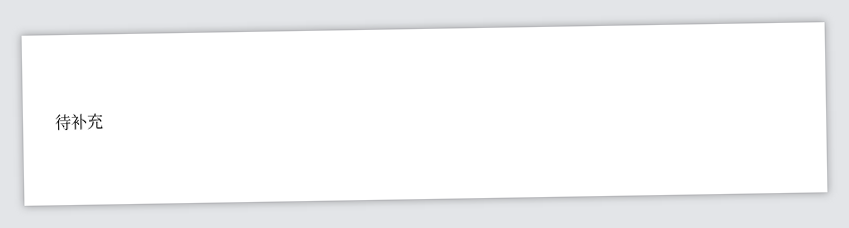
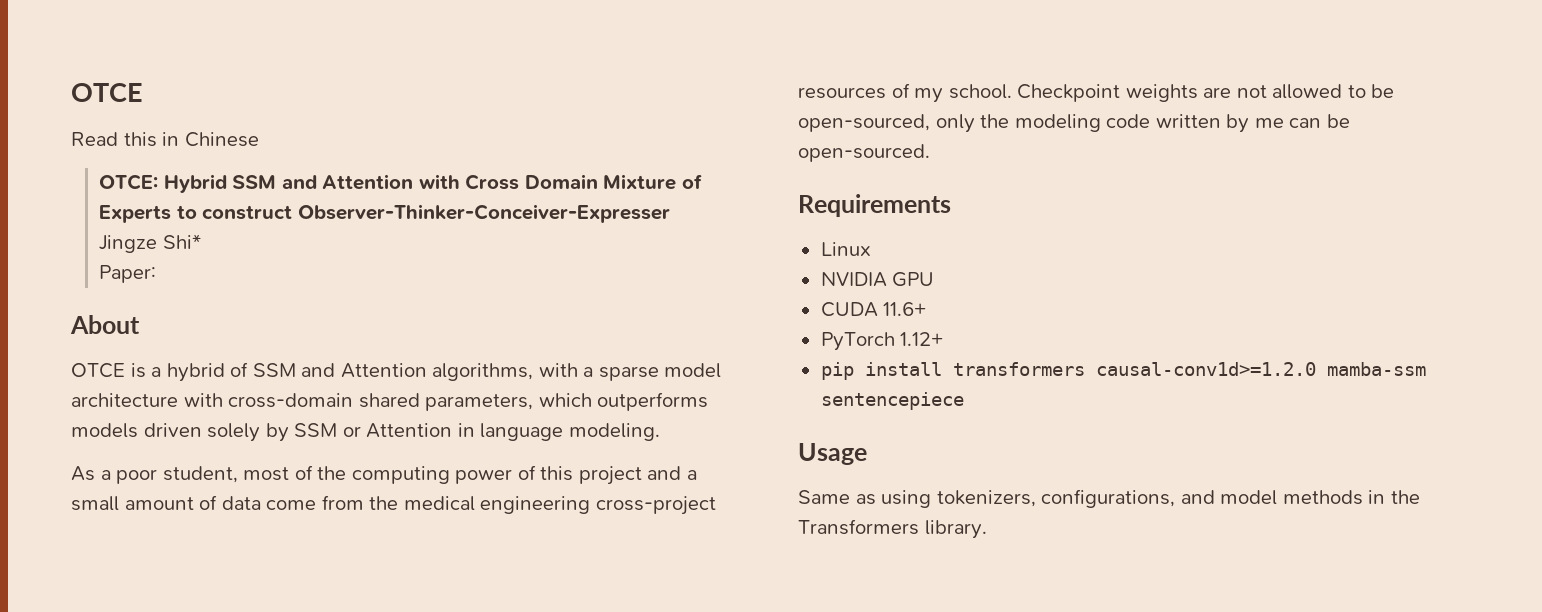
[54,113,104,131] 待补充 -> [71,83,143,102] [71,132,259,147] [99,174,702,193] [99,204,670,223] [99,234,201,253] [99,265,157,283] [70,315,140,334] [71,362,722,382] [71,392,709,411] [71,423,660,442] [71,465,697,485] [71,495,716,515] [798,83,1395,103] [798,114,1350,133] [798,144,930,162] [798,194,951,217] [820,242,871,256] [820,272,935,287] [820,302,927,317] [820,332,944,351] [820,362,1426,380] [820,392,964,410] [798,443,867,465] [798,489,1420,508] [798,519,987,539] OTCE // Read this in Chinese // OTCE: Hybrid SSM and Attention with Cross Domain Mixture of Experts to construct Observer-Thinker-Conceiver-Expresser // Jingze Shi* // Paper: // About // OTCE is a hybrid of SSM and Attention algorithms, with a sparse model architecture with cross-domain shared parameters, which outperforms models driven solely by SSM or Attention in language modeling. // As a poor student, most of the computing power of this project and a small amount of data come from the medical engineering cross-project resources of my school. Checkpoint weights are not allowed to be open-sourced, only the modeling code written by me can be open-sourced. // Requirements // Linux // NVIDIA GPU // CUDA 11.6+ // PyTorch 1.12+ // pip install transformers causal-conv1d>=1.2.0 mamba-ssm sentencepiece // Usage // Same as using tokenizers, configurations, and model methods in the Transformers library.

